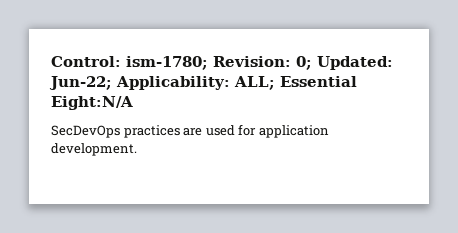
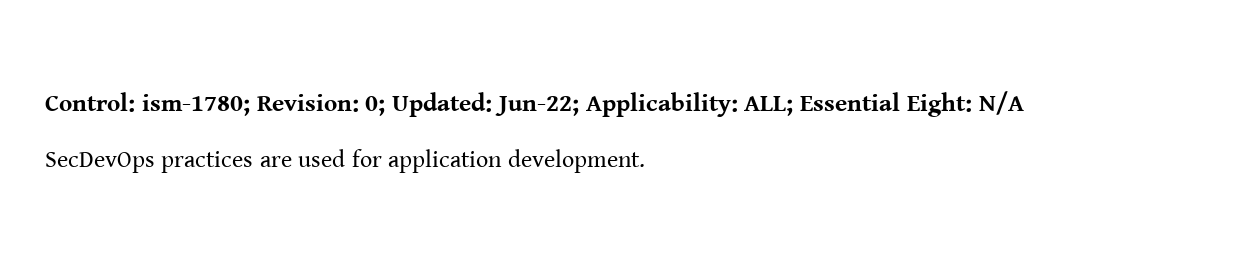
[51,96,133,110] Eight:N/A -> [906,91,1024,117] Eight: N/A

